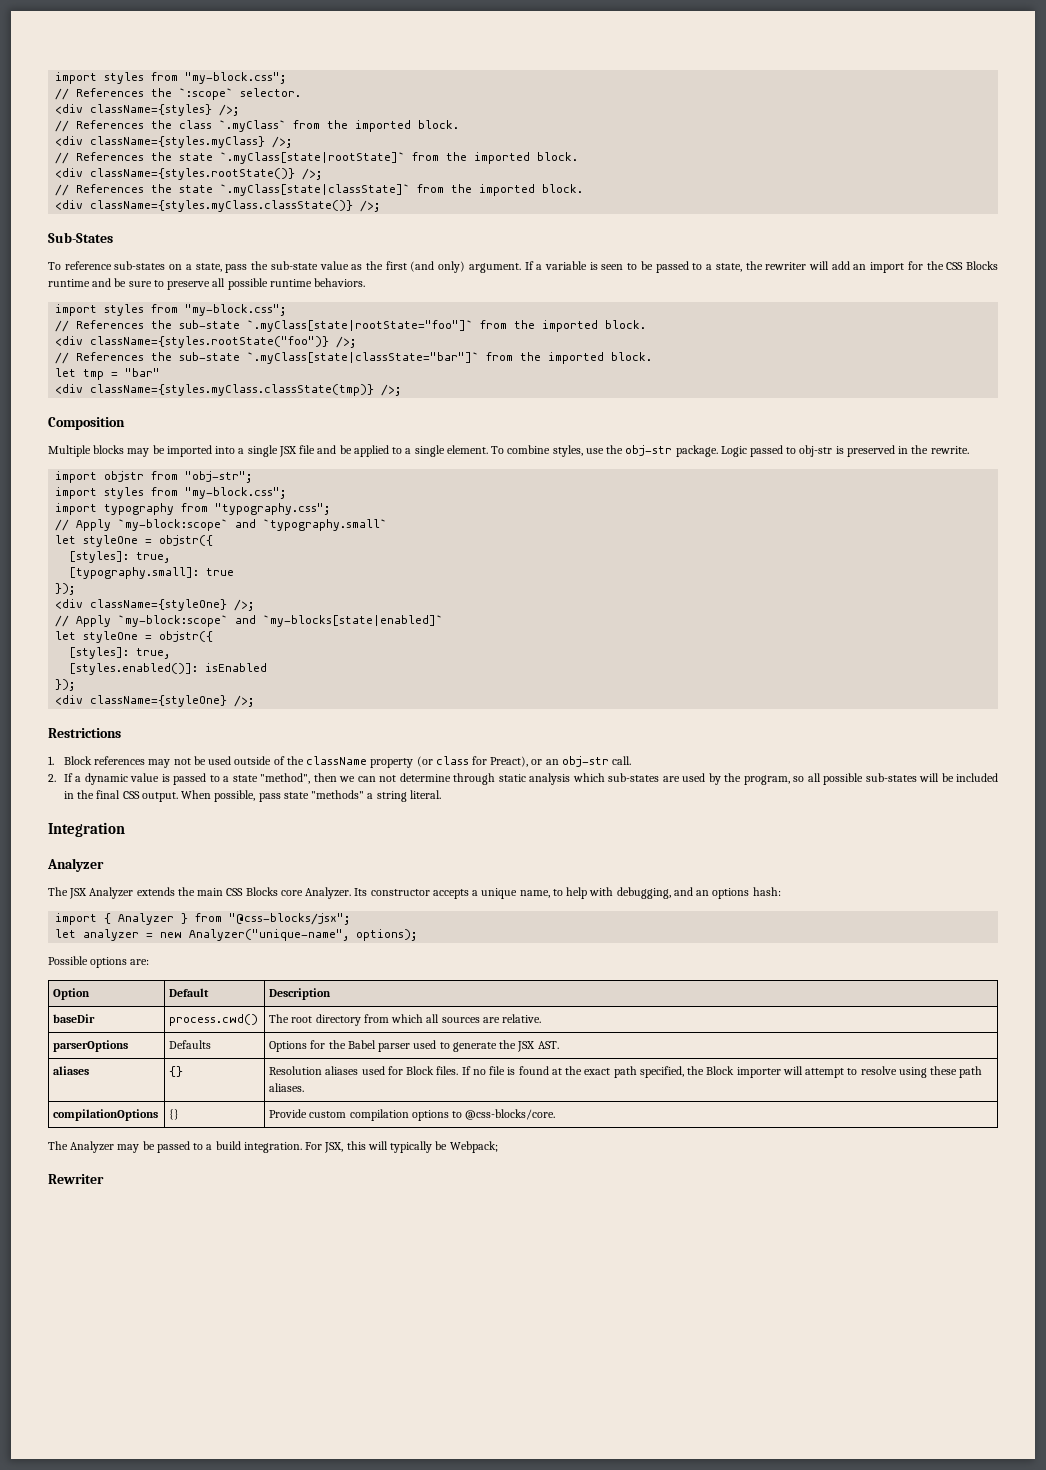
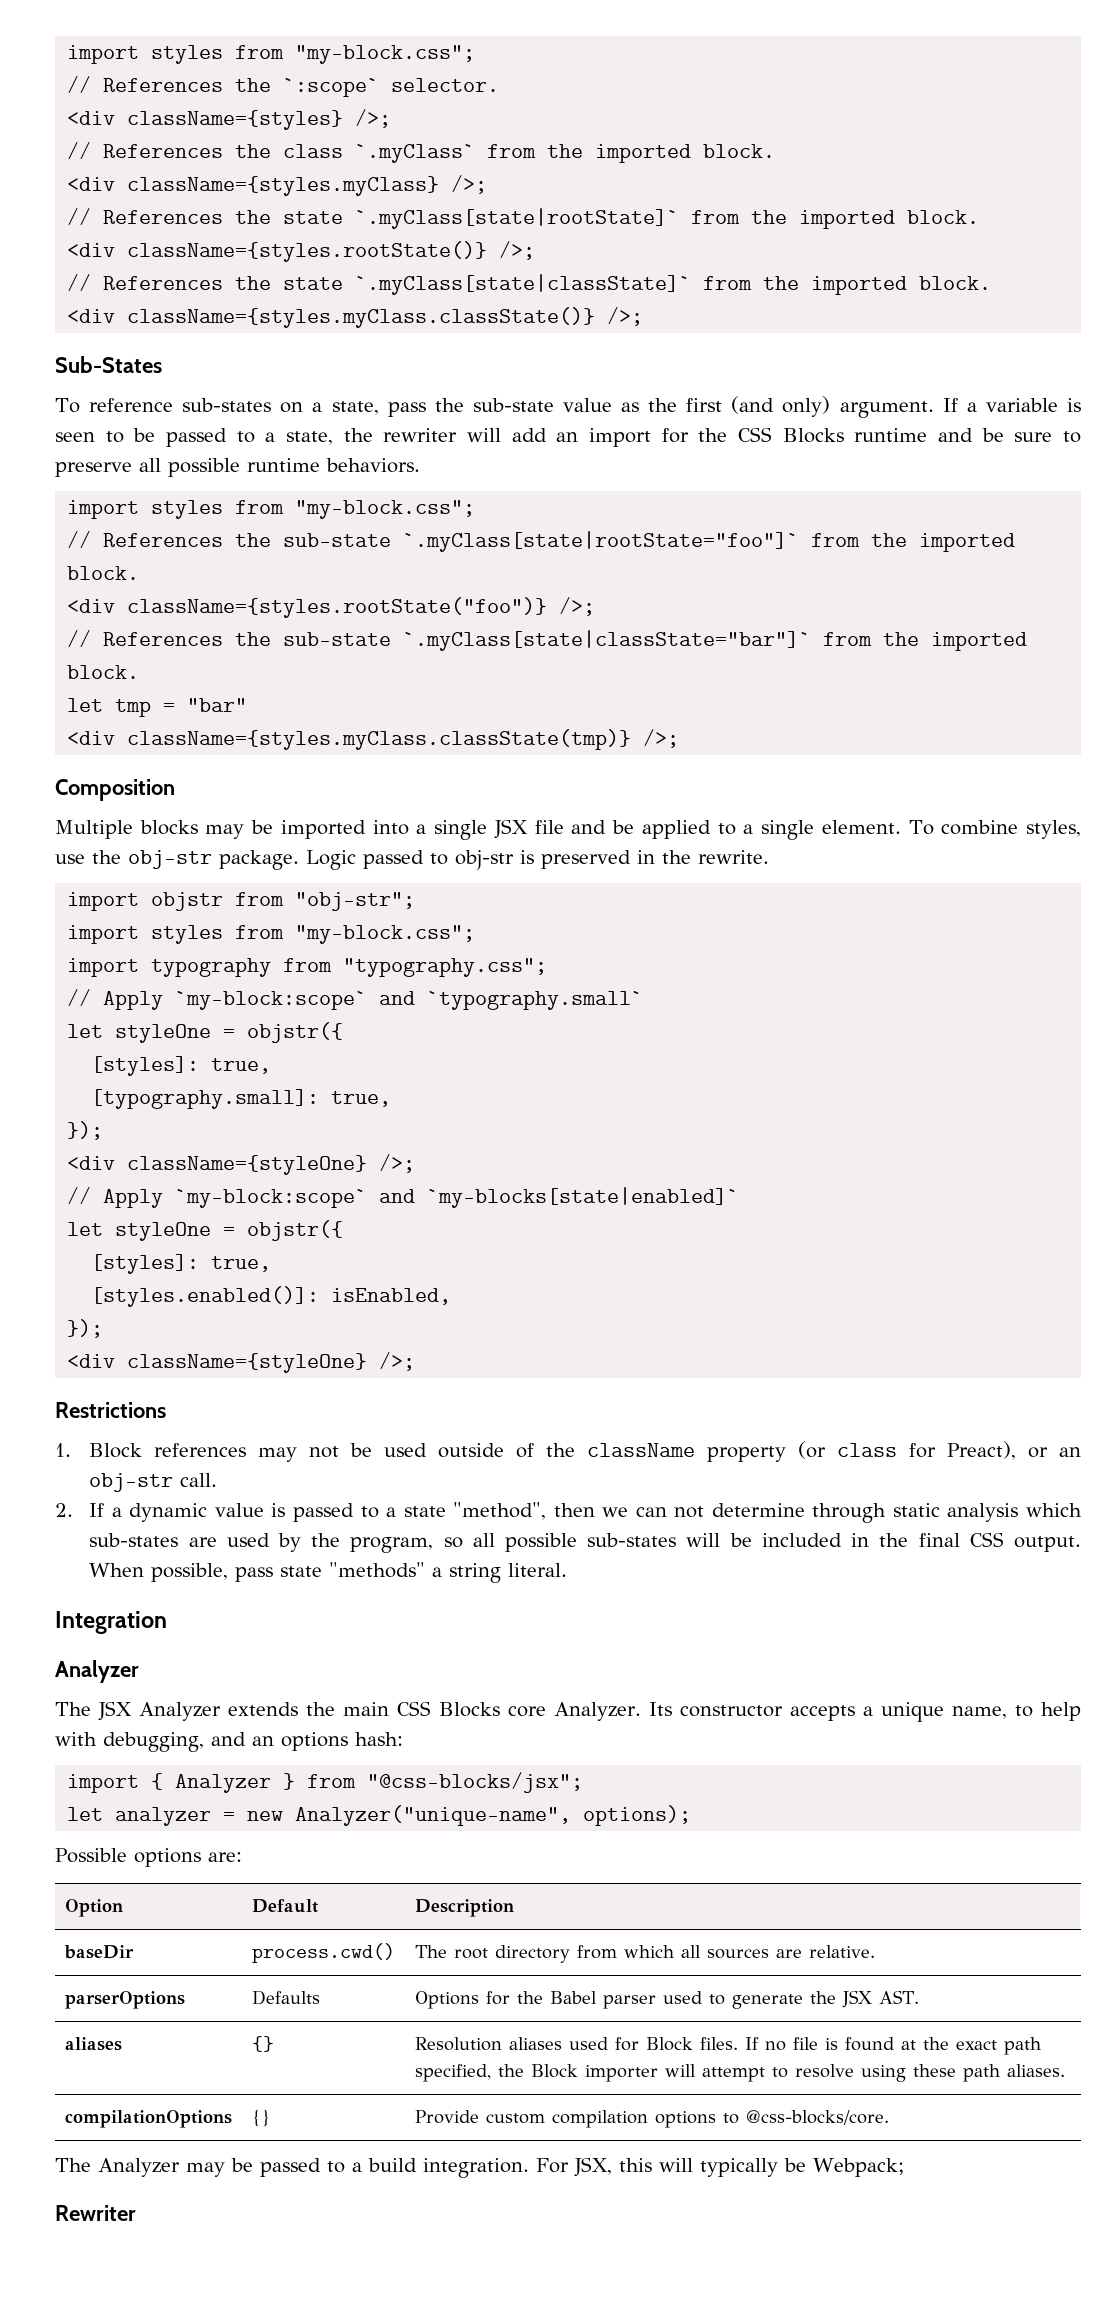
[206,568,235,576] true -> [331,1091,392,1107] true,
[205,663,268,672] isEnabled -> [331,1288,452,1305] isEnabled,

